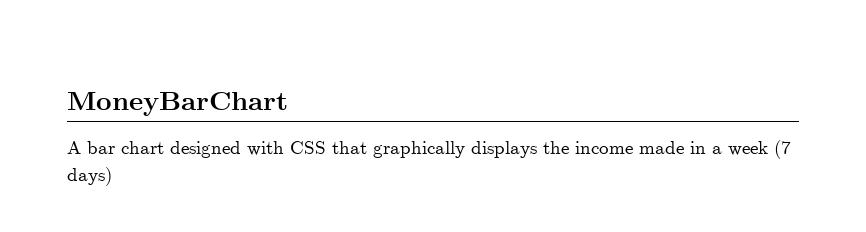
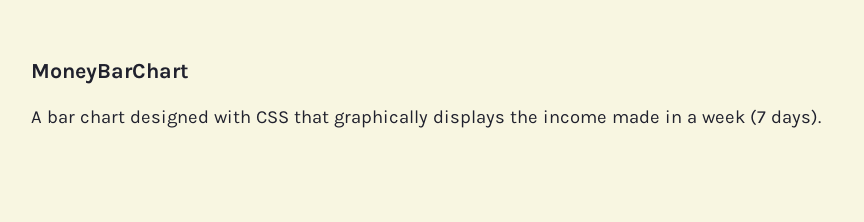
[67,167,112,186] days) -> [770,109,821,128] days).

